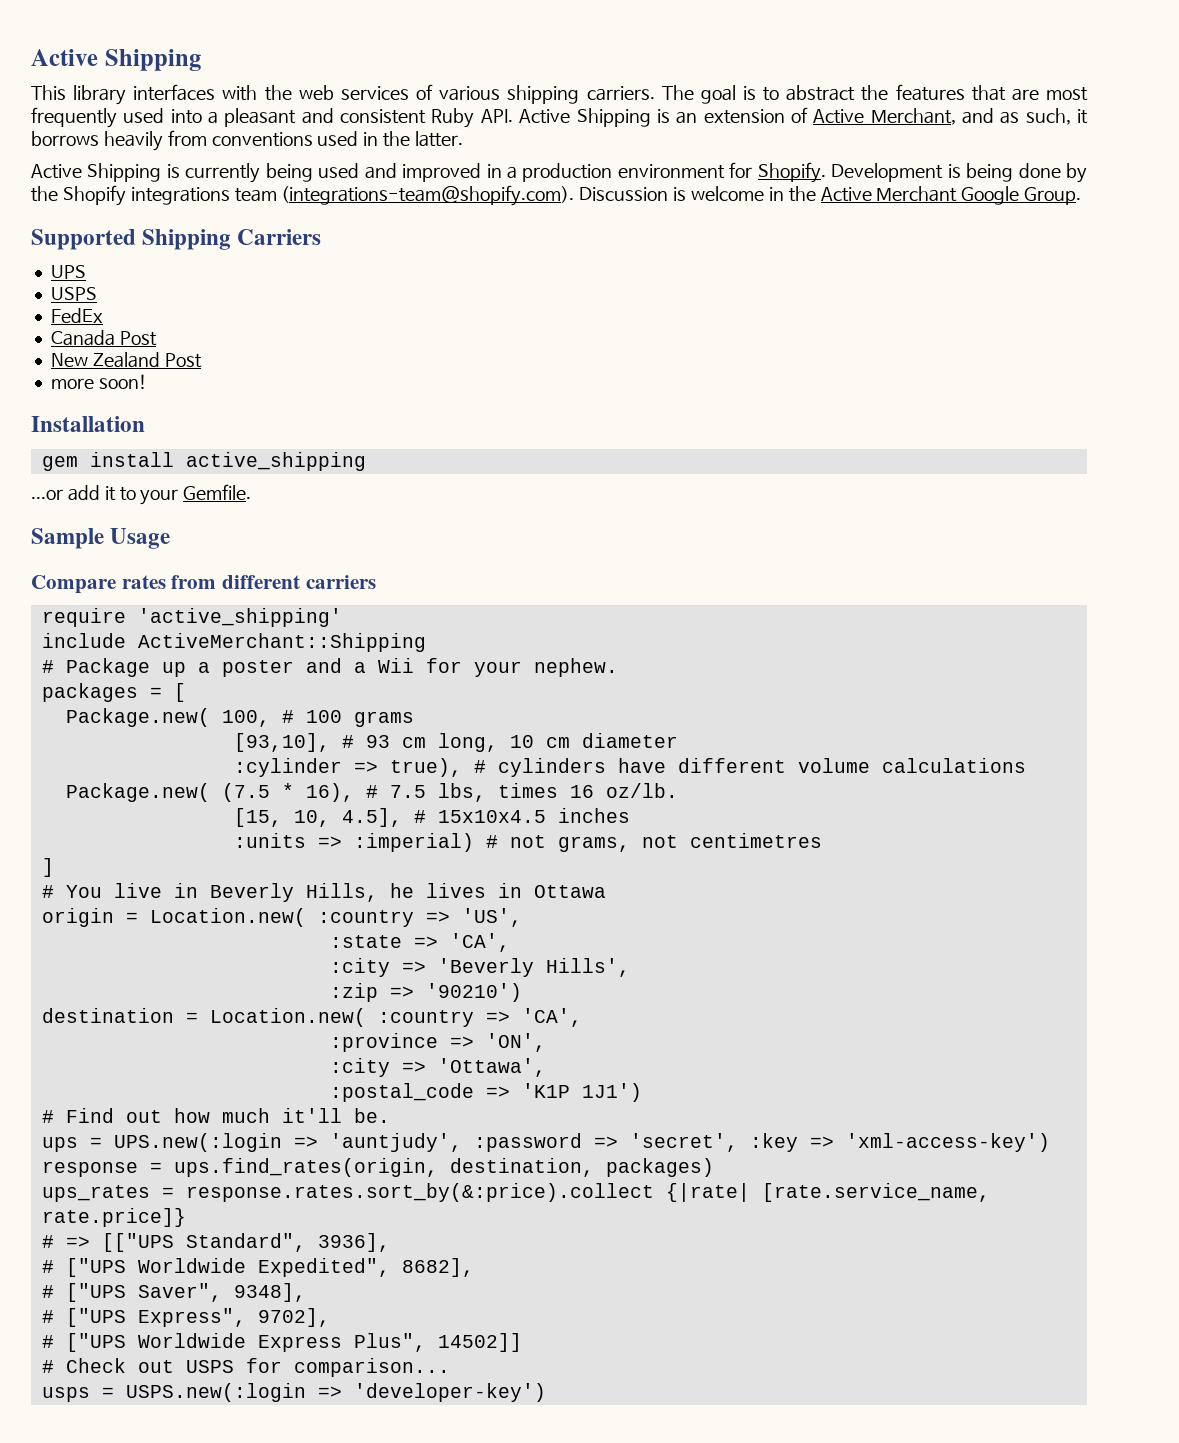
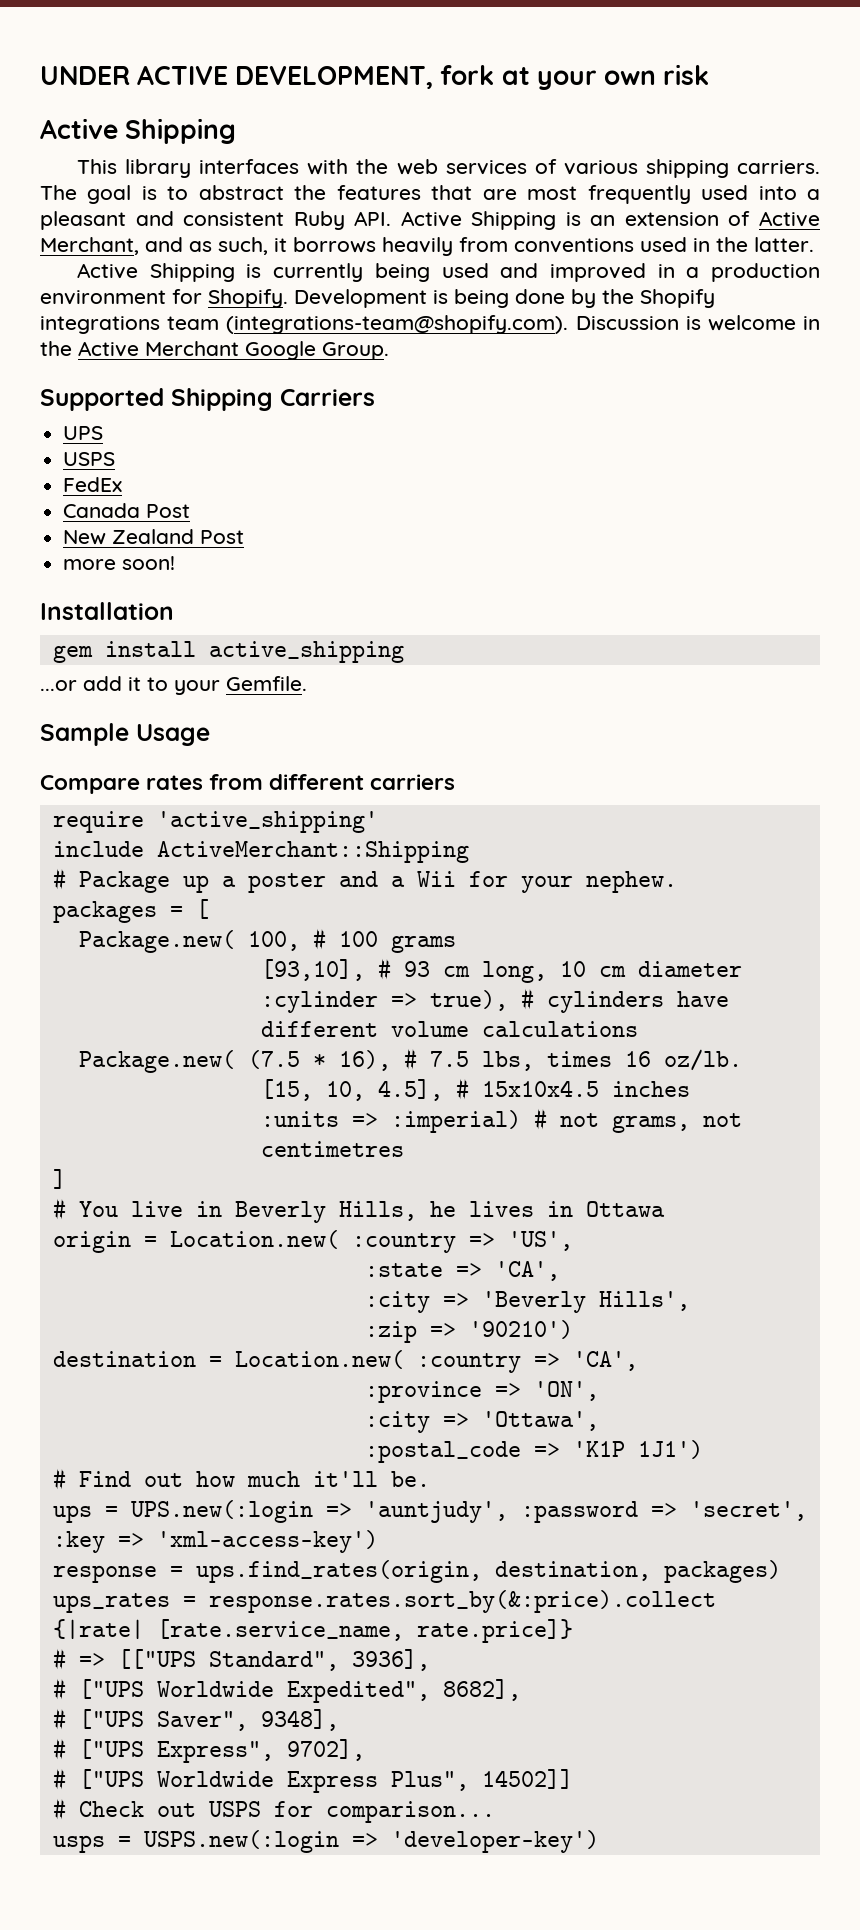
(31, 57) none -> [40,64,710,90] UNDER ACTIVE DEVELOPMENT, fork at your own risk //

